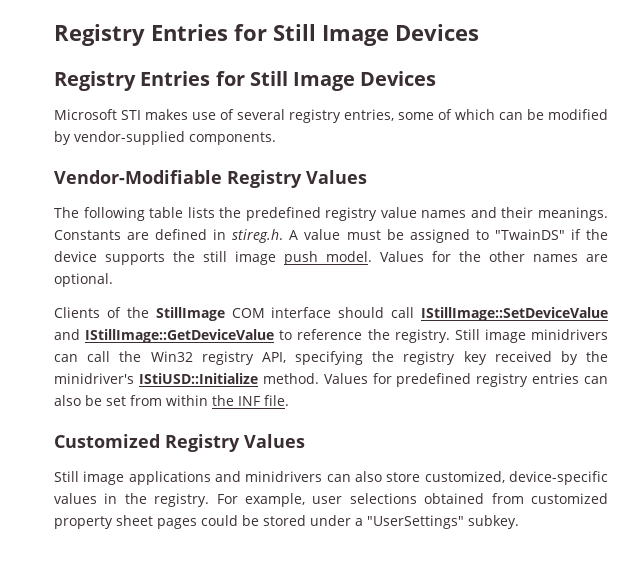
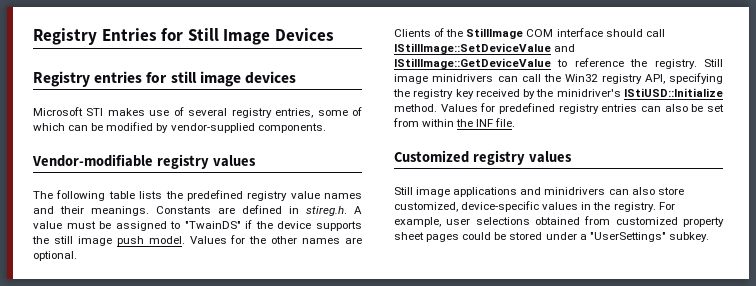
[140,71,437,91] Entries for Still Image Devices -> [94,71,296,87] entries for still image devices
[54,170,367,188] Vendor-Modifiable Registry Values -> [32,154,256,169] Vendor-modifiable registry values
[165,434,305,452] Registry Values -> [472,150,572,165] registry values

